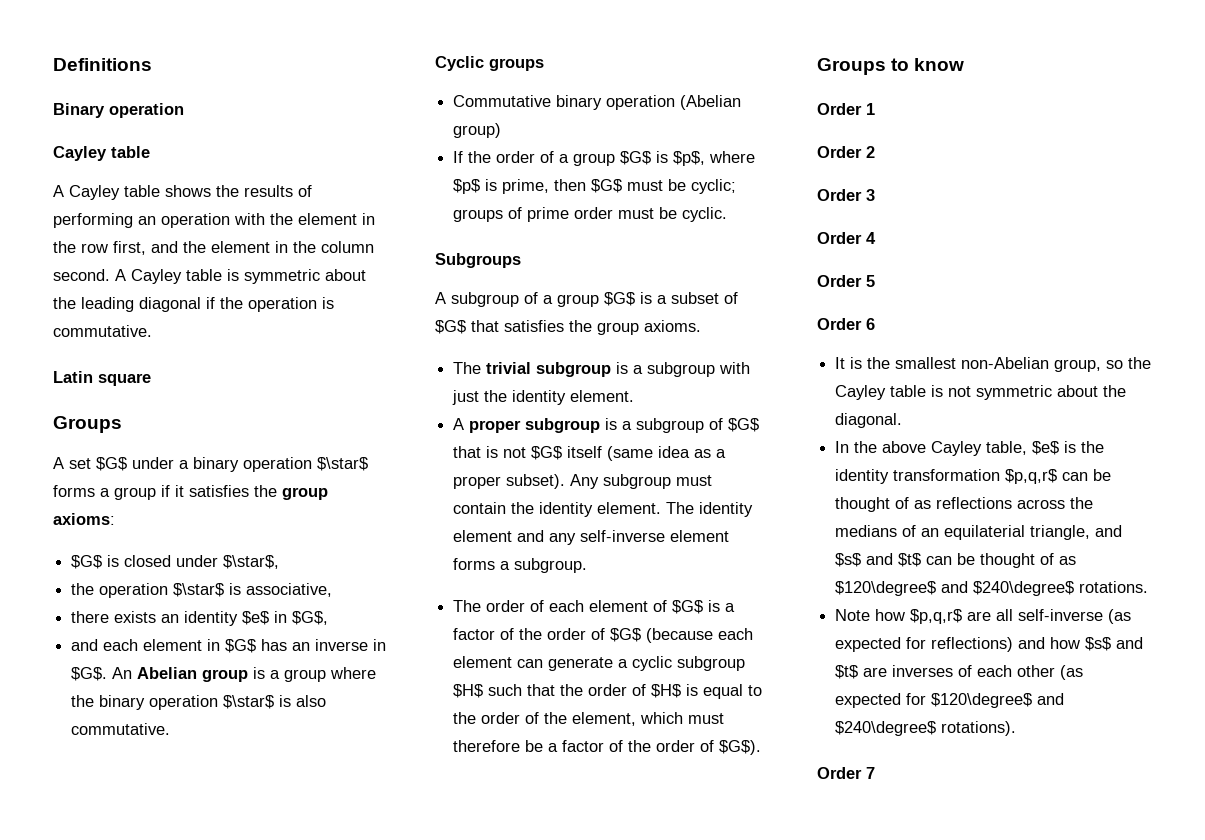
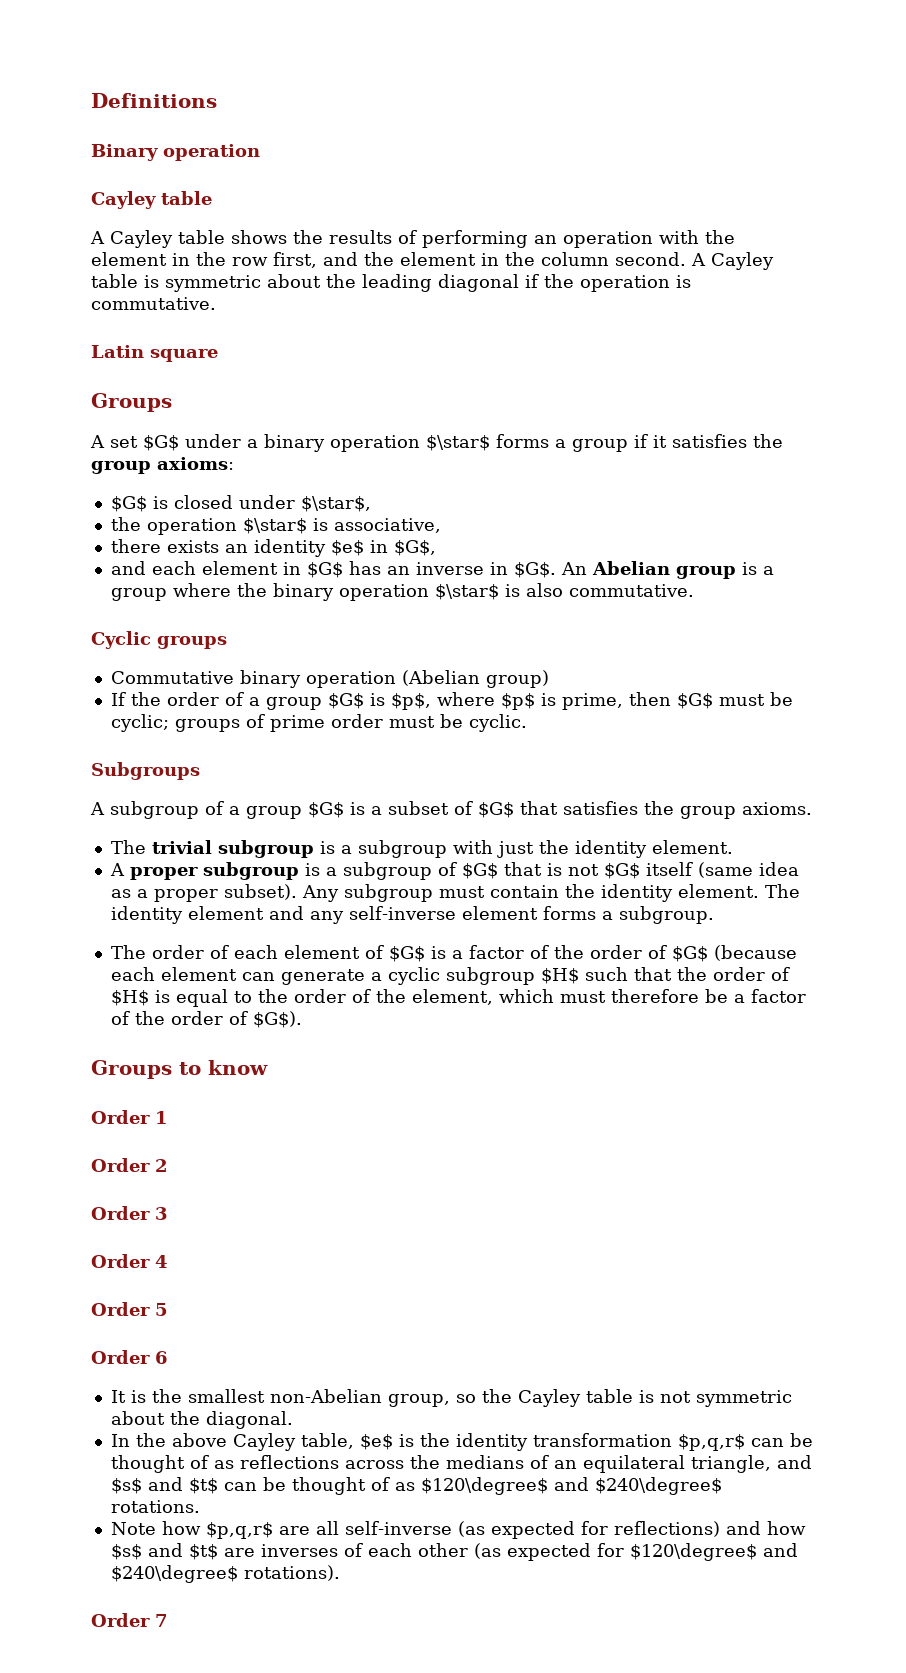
[944,525,1026,540] equilaterial -> [582,1455,685,1473] equilateral

